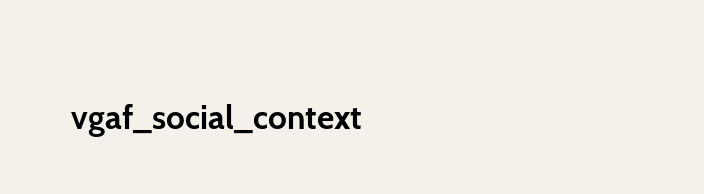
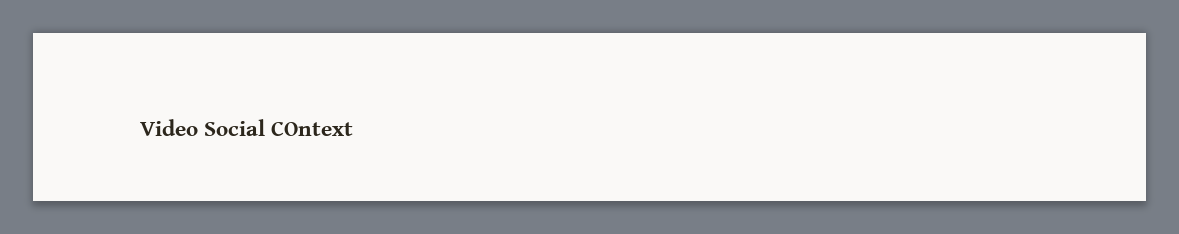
[71,104,362,137] vgaf_social_context -> [140,119,354,136] Video Social COntext

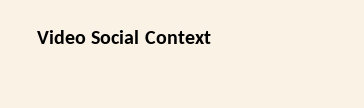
[271,121,354,136] COntext -> [144,31,211,44] Context

